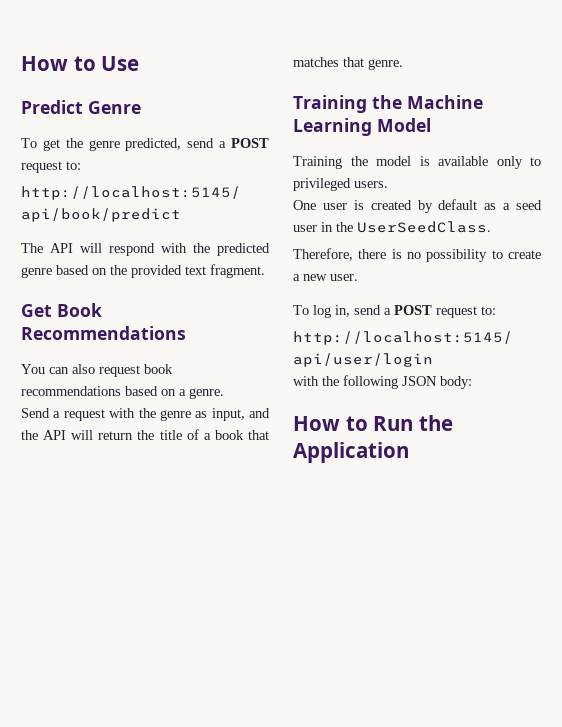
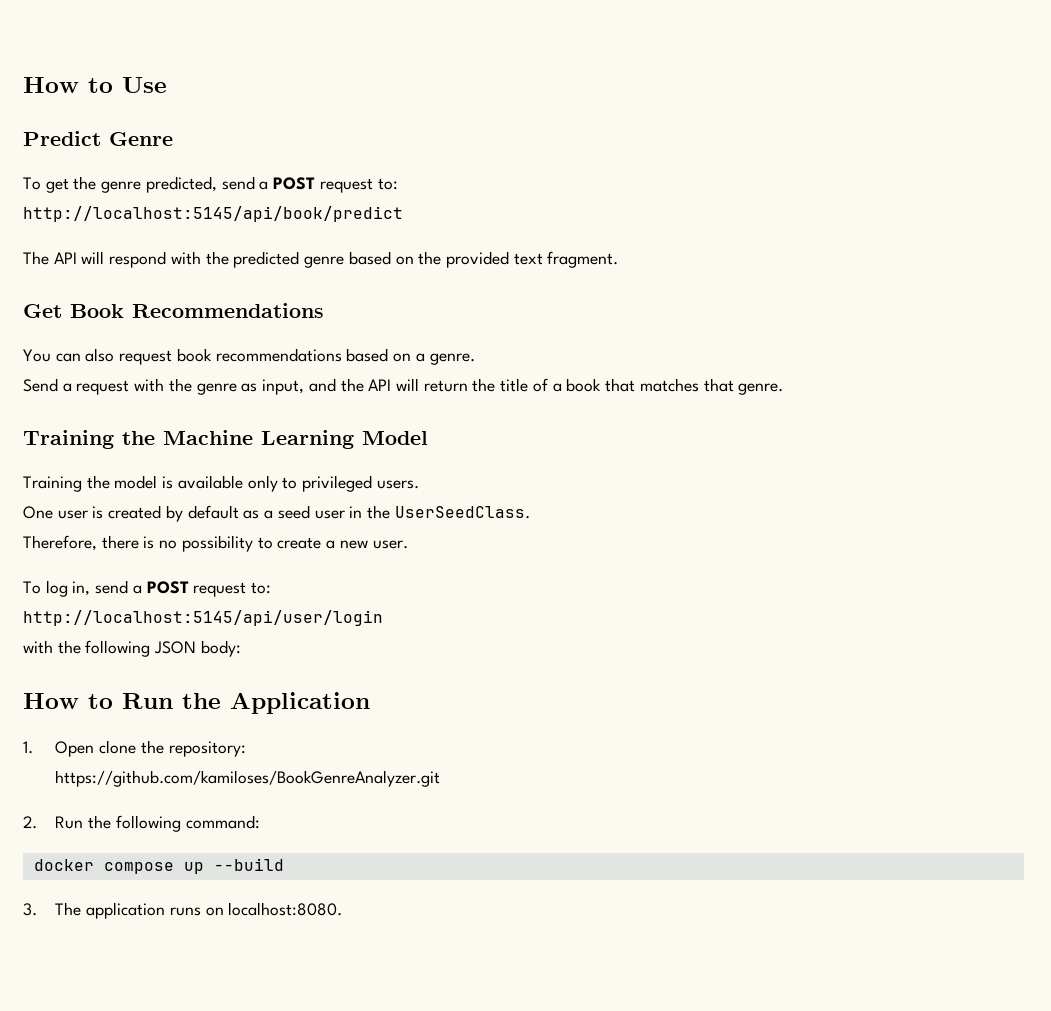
(409, 452) none -> [23,740,246,757] [55,770,441,787] [23,815,260,832] [33,858,284,874] [23,902,343,919] // 1. Open clone the repository: // https://github.com/kamiloses/BookGenreAnalyzer.git // 2. Run the following command: // docker compose up --build // 3. The application runs on localhost:8080.

